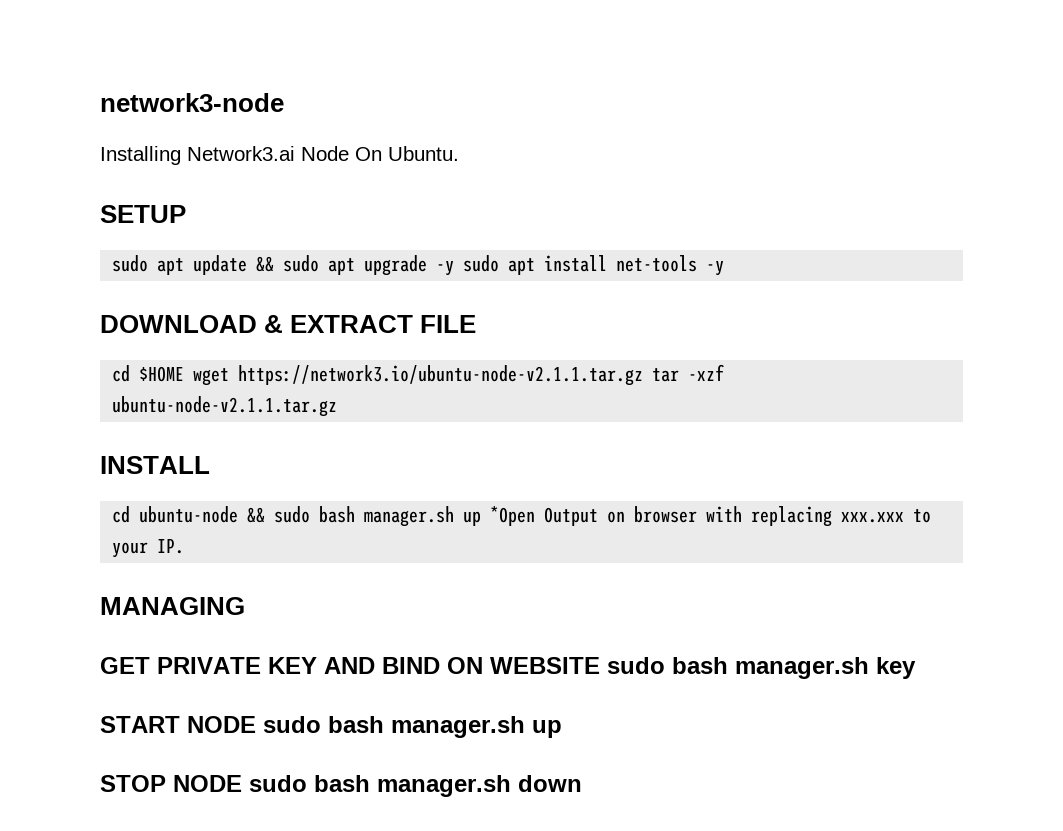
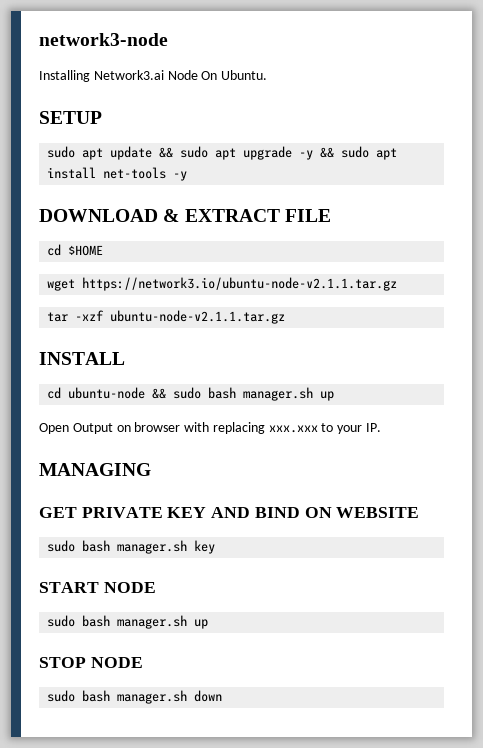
(455, 268) none -> [320,147,335,158] &&
(185, 374) none -> (104, 250) //
(644, 375) none -> (398, 284) //
[490,506,536,526] *Open -> [39,423,69,434] // Open
(600, 665) none -> (420, 512) //
(256, 724) none -> (156, 587) //
(242, 783) none -> (143, 662) //

